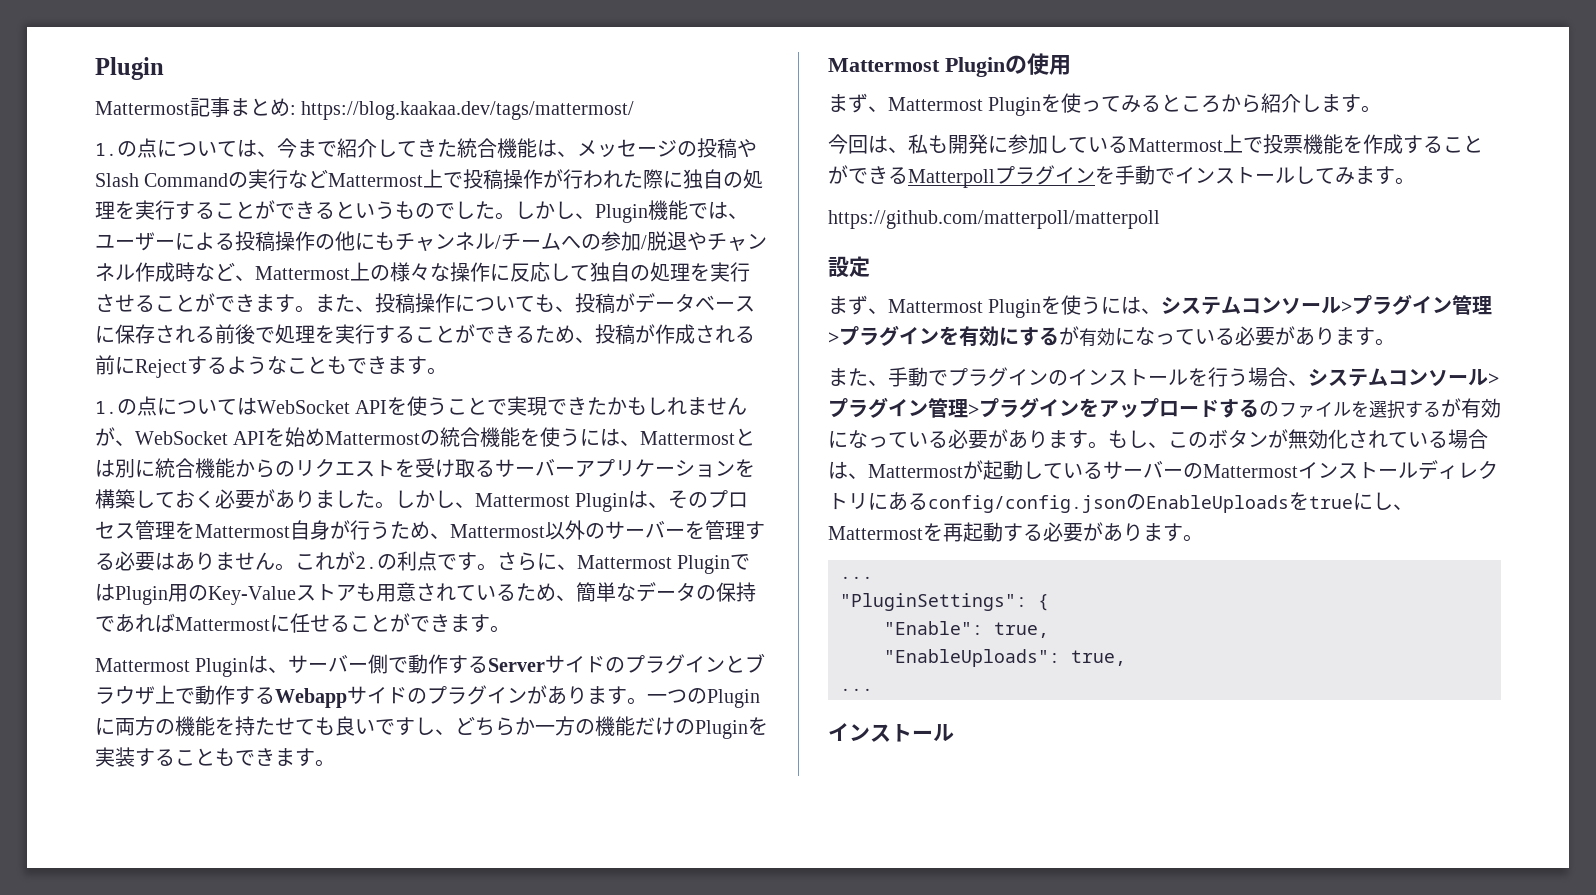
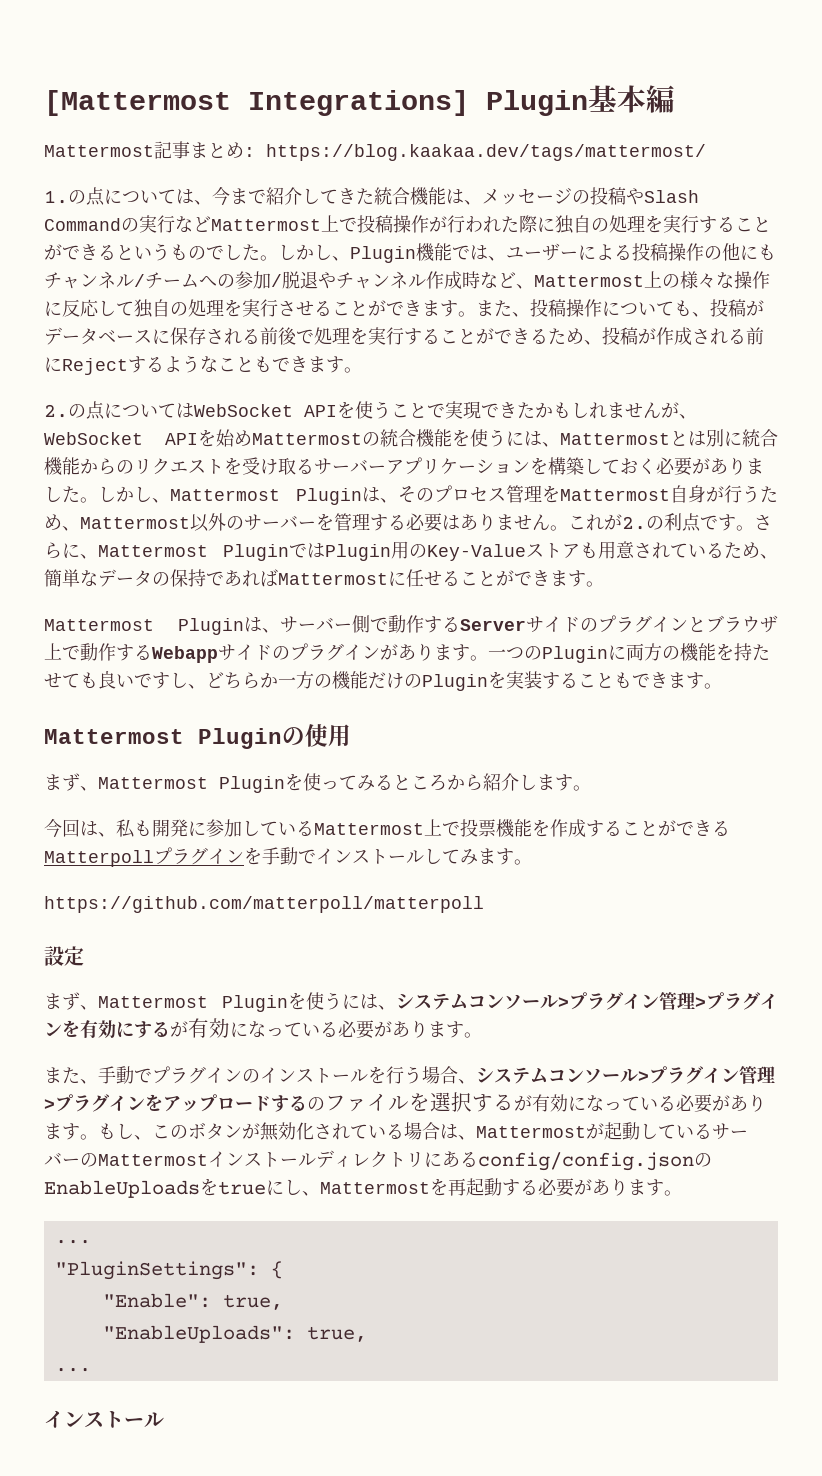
[95,57,164,80] Plugin -> [44,85,675,116] [Mattermost Integrations] Plugin基本編
[95,401,117,414] 1. -> [44,404,68,418] 2.

